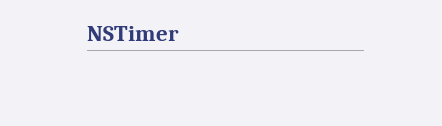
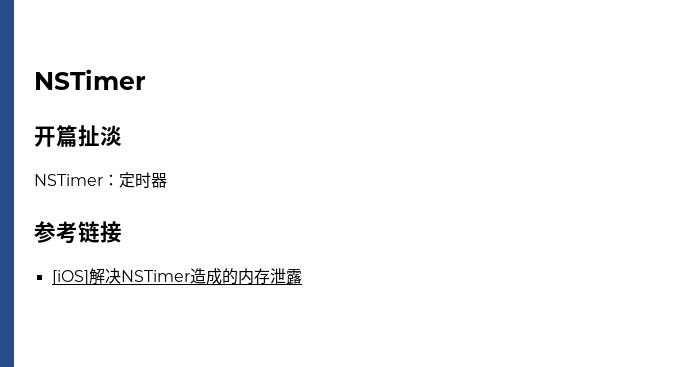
[87,26,179,41] NSTimer -> [34,69,146,90] [34,125,122,147] [34,172,167,188] [34,221,122,244] [51,268,302,285] NSTimer // 开篇扯淡 // NSTimer：定时器 // 参考链接 // [iOS]解决NSTimer造成的内存泄露

